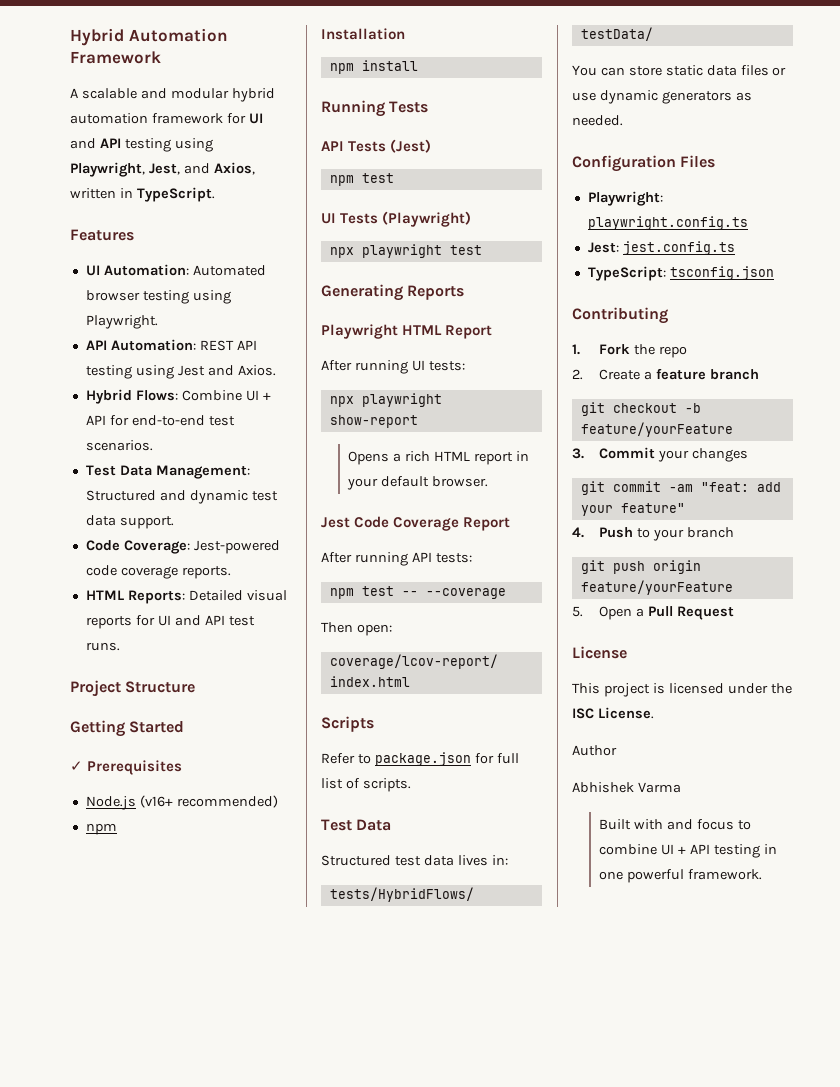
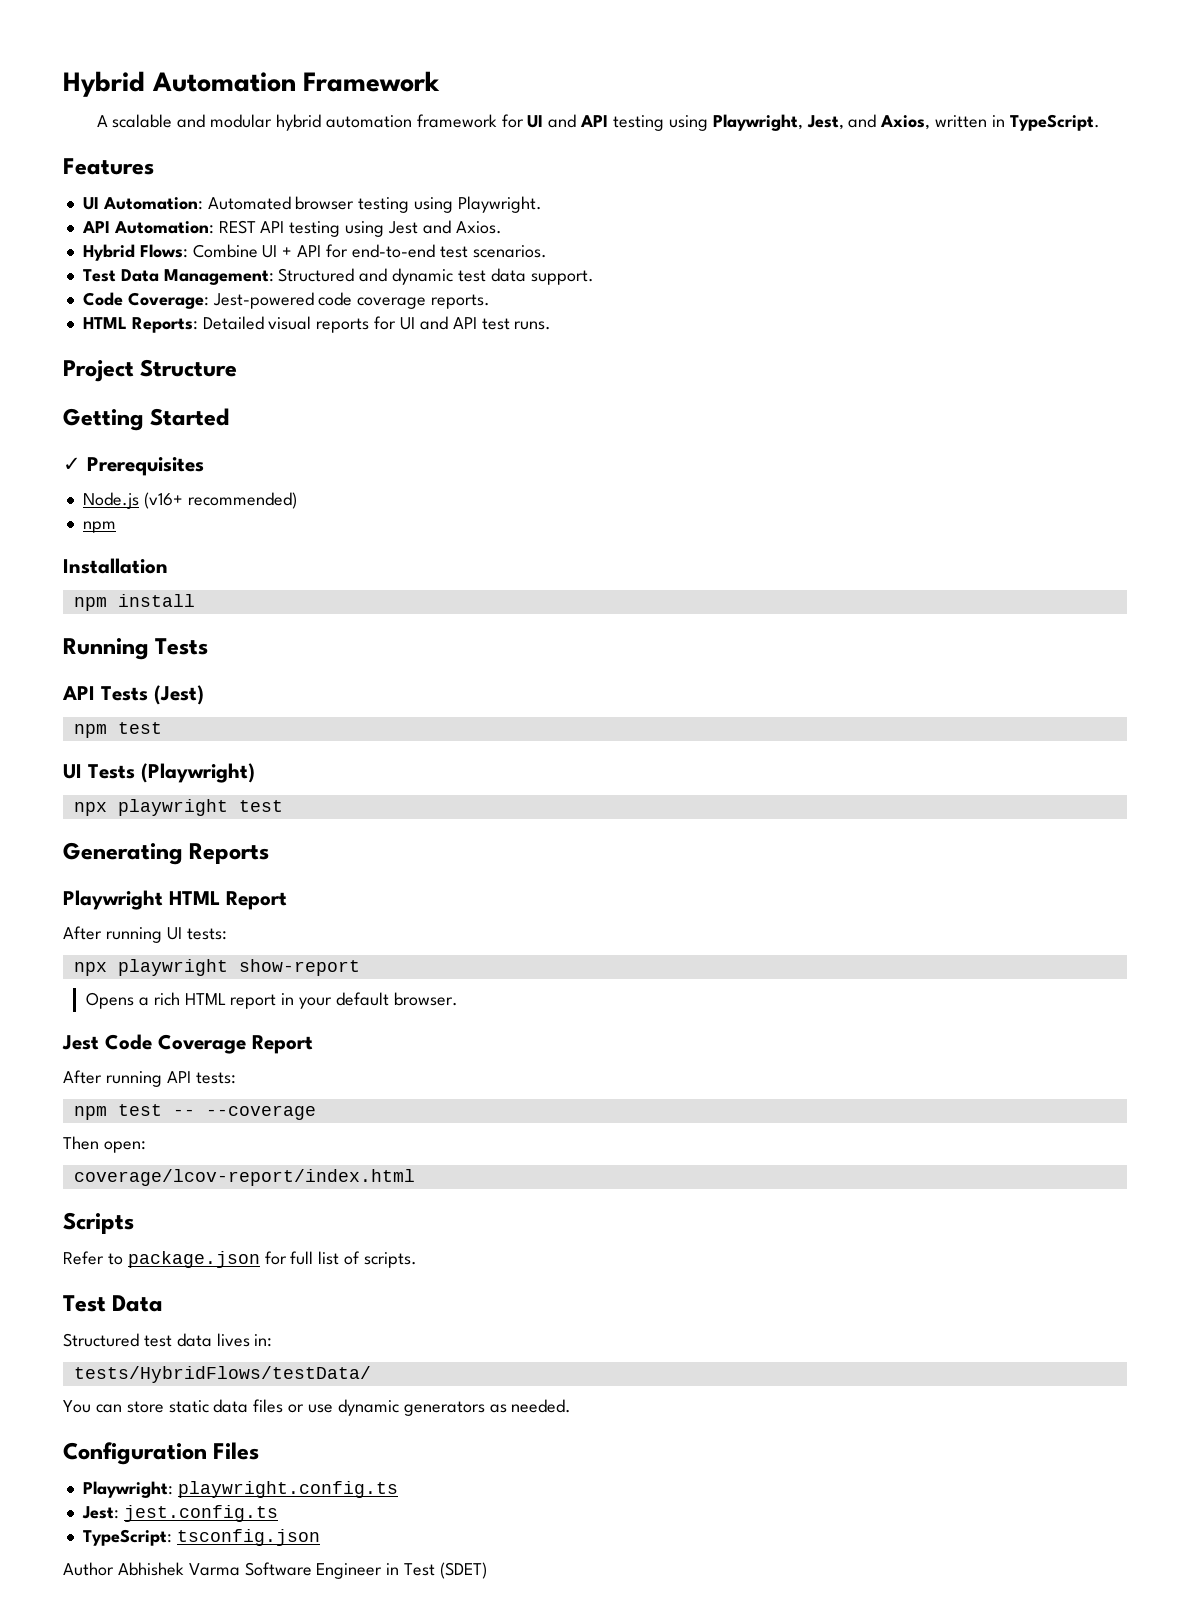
[572,307,668,324] [572,344,688,358] [572,368,760,380] [580,402,701,416] [580,422,733,437] [572,447,749,462] [580,481,781,495] [580,503,685,516] [572,527,735,541] [580,560,701,574] [580,580,733,595] [572,606,735,620] [572,646,627,659] [572,683,792,697] [572,707,654,719] // Contributing // 1. Fork the repo // 2. Create a feature branch // git checkout -b feature/yourFeature // 3. Commit your changes // git commit -am "feat: add your feature" // 4. Push to your branch // git push origin feature/yourFeature // 5. Open a Pull Request // License // This project is licensed under the ISC License. -> (320, 1537) none
(617, 750) // -> (114, 1569) none
[599,819,751,830] [599,844,777,858] [599,869,763,883] // Built with and focus to combine UI + API testing in one powerful framework. -> [244,1562,488,1579] Software Engineer in Test (SDET)

